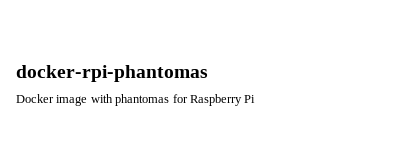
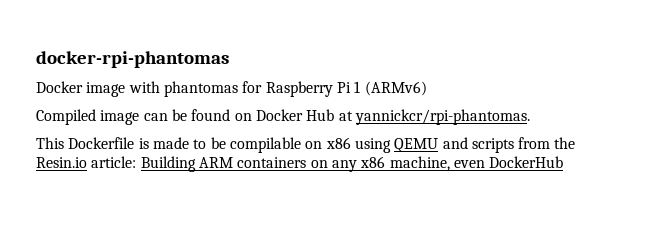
(256, 99) none -> [354,81,427,96] [36,109,530,125] [36,137,576,153] [36,156,564,172] 1 (ARMv6) // Compiled image can be found on Docker Hub at yannickcr/rpi-phantomas. // This Dockerfile is made to be compilable on x86 using QEMU and scripts from the Resin.io article: Building ARM containers on any x86 machine, even DockerHub

